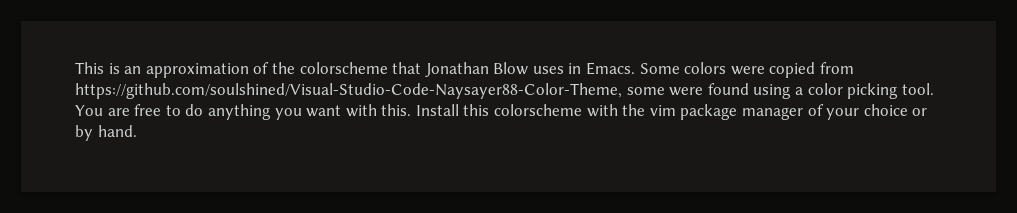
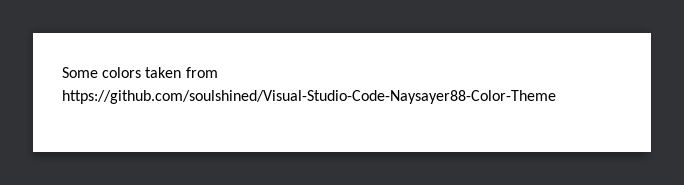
[75,62,855,78] [75,83,934,99] [75,104,928,120] [75,125,137,141] This is an approximation of the colorscheme that Jonathan Blow uses in Emacs. Some colors were copied from https://github.com/soulshined/Visual-Studio-Code-Naysayer88-Color-Theme, some were found using a color picking tool. You are free to do anything you want with this. Install this colorscheme with the vim package manager of your choice or by hand. -> [62,67,218,78] [62,90,556,104] Some colors taken from https://github.com/soulshined/Visual-Studio-Code-Naysayer88-Color-Theme

